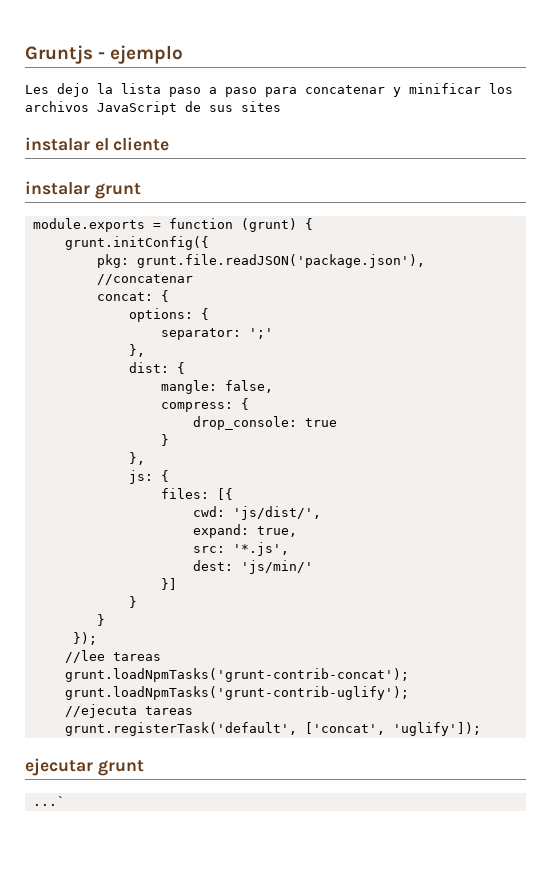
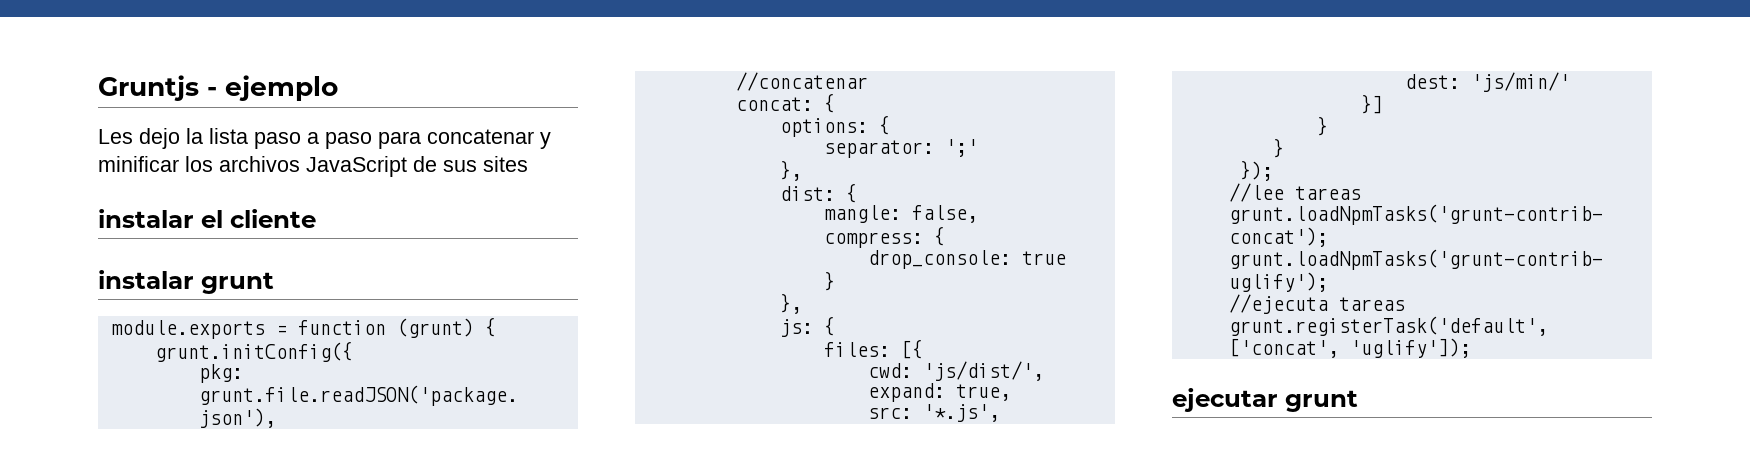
[32,796,65,806] // ...` -> (1358, 401) none

